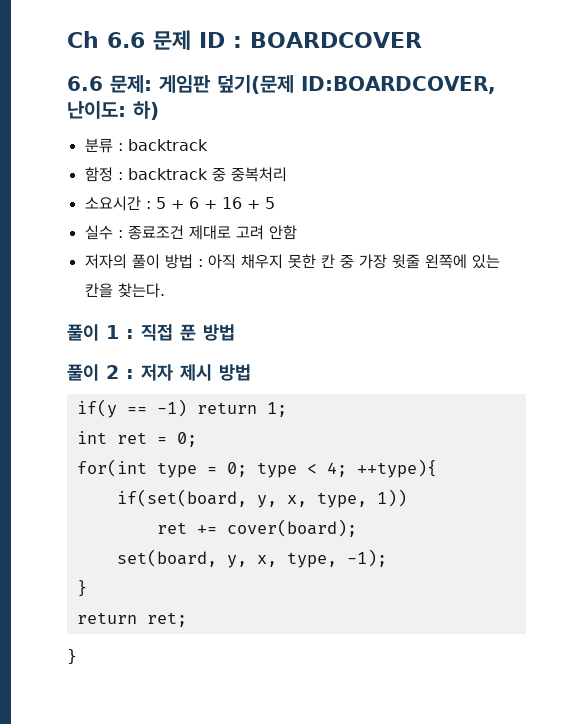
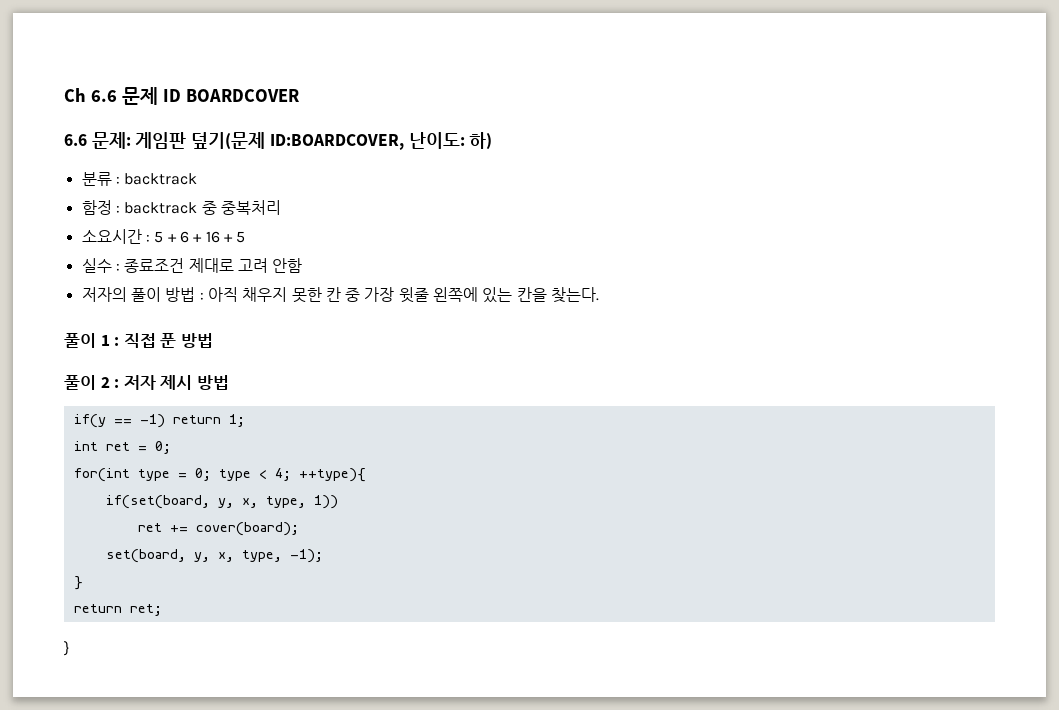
[233,36,242,48] : -> (181, 95) none

